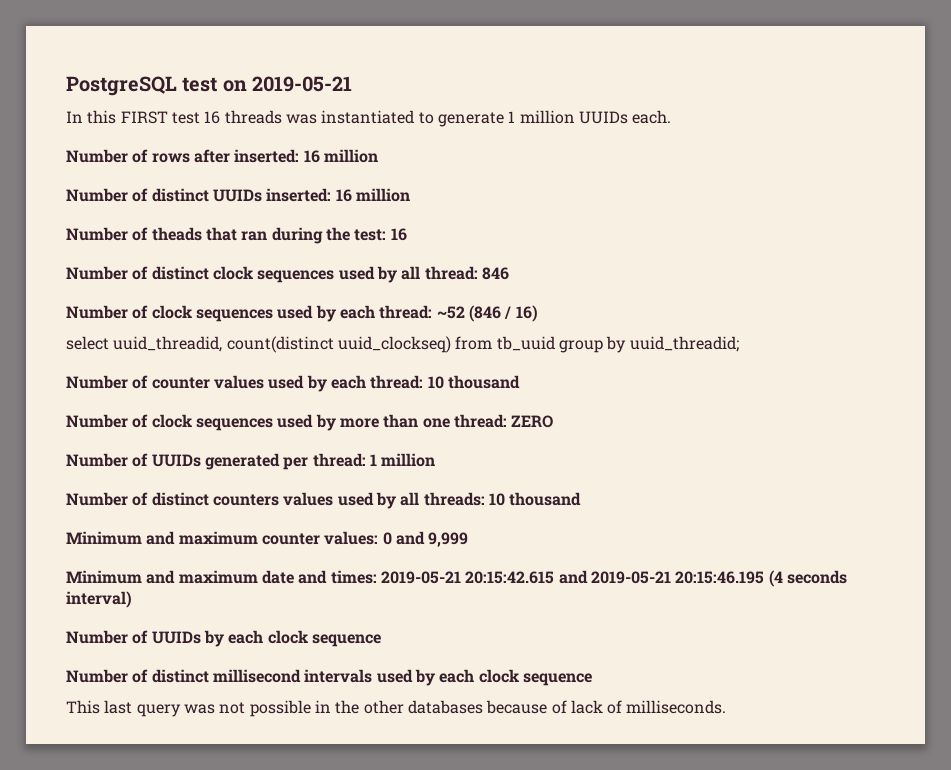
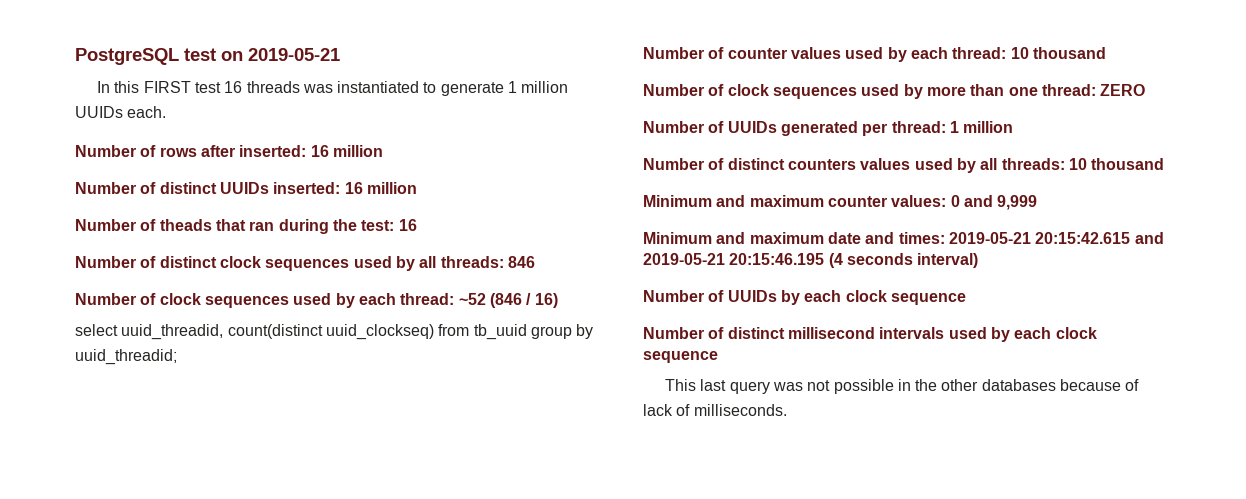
[424,266,478,280] thread: -> [440,256,504,268] threads:

